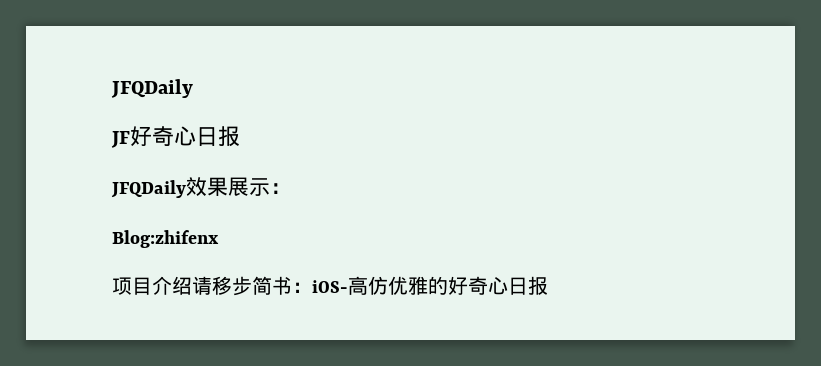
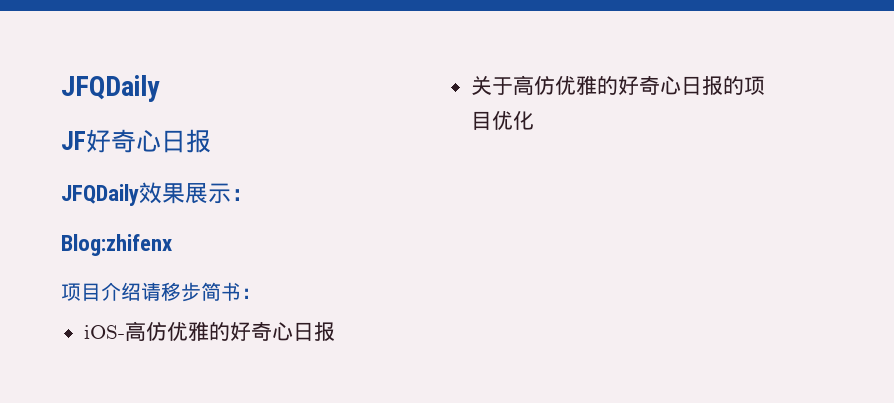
(312, 287) none -> (261, 293) //
(548, 285) none -> [470,75,765,96] [470,111,534,130] // 关于高仿优雅的好奇心日报的项目优化

